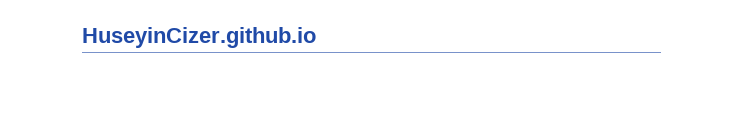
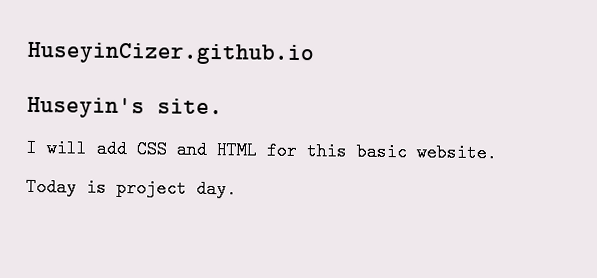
(316, 37) none -> [27,96,223,119] [26,138,497,163] [26,177,237,199] // Huseyin's site. // I will add CSS and HTML for this basic website. // Today is project day.

